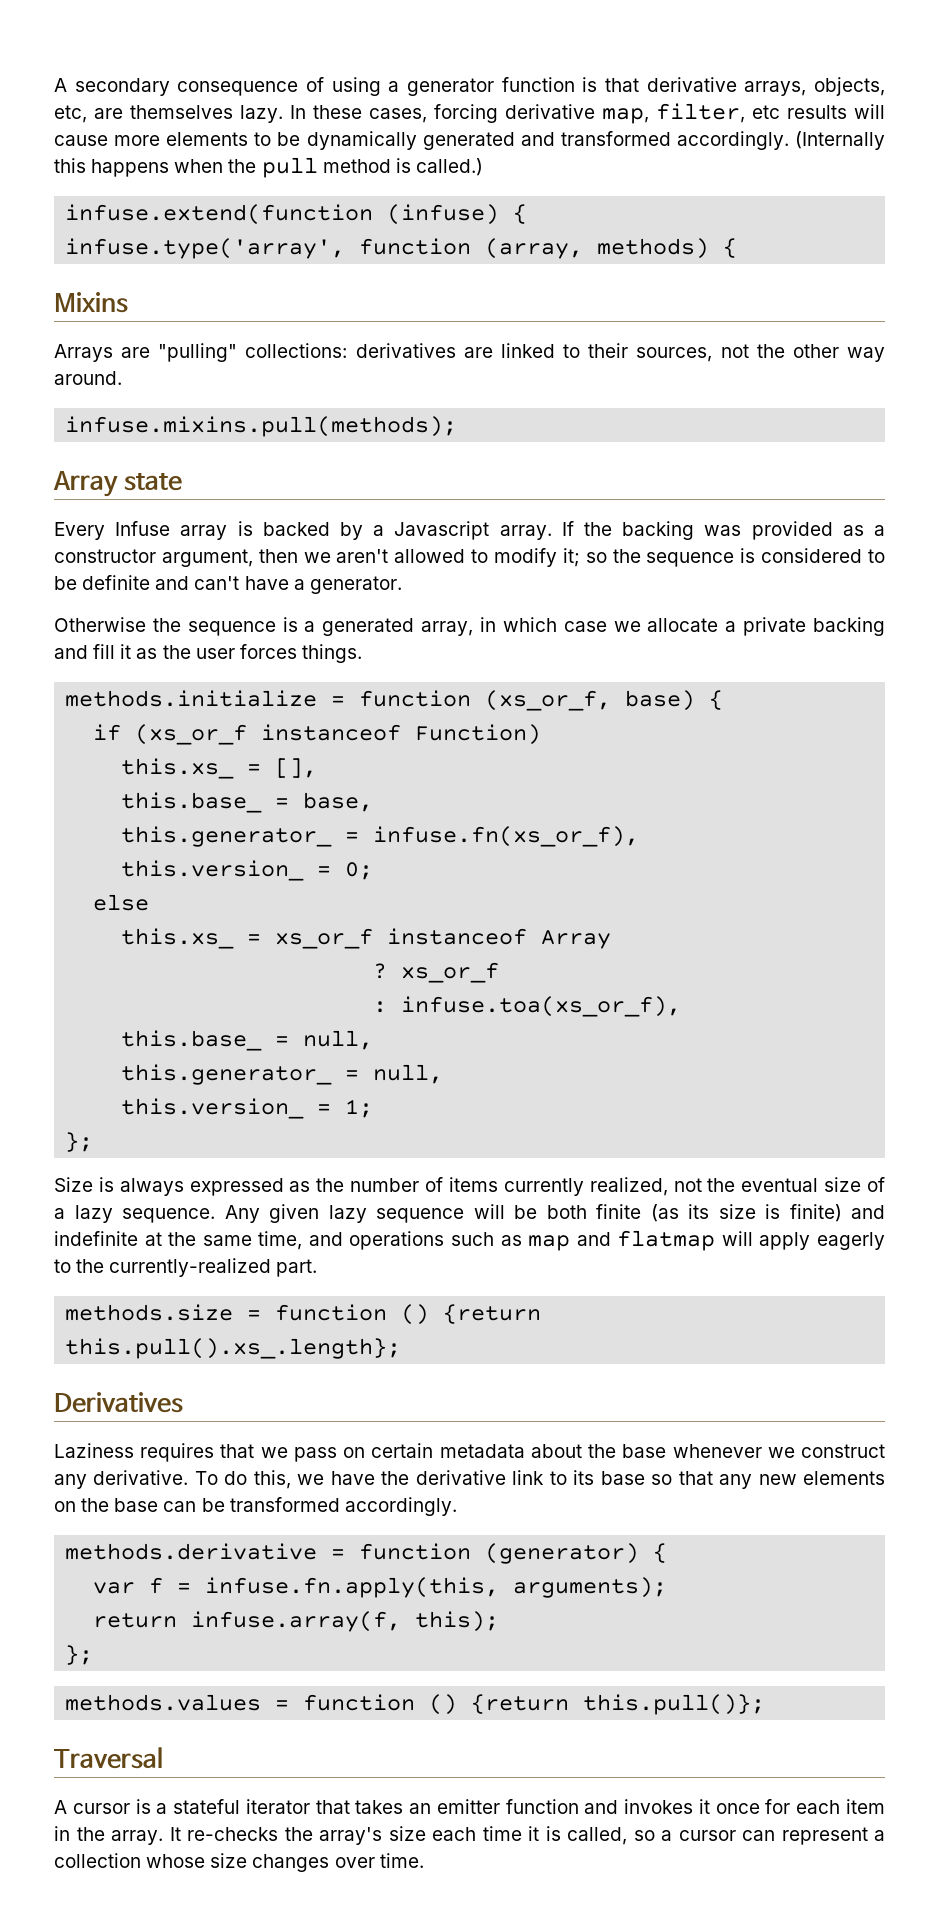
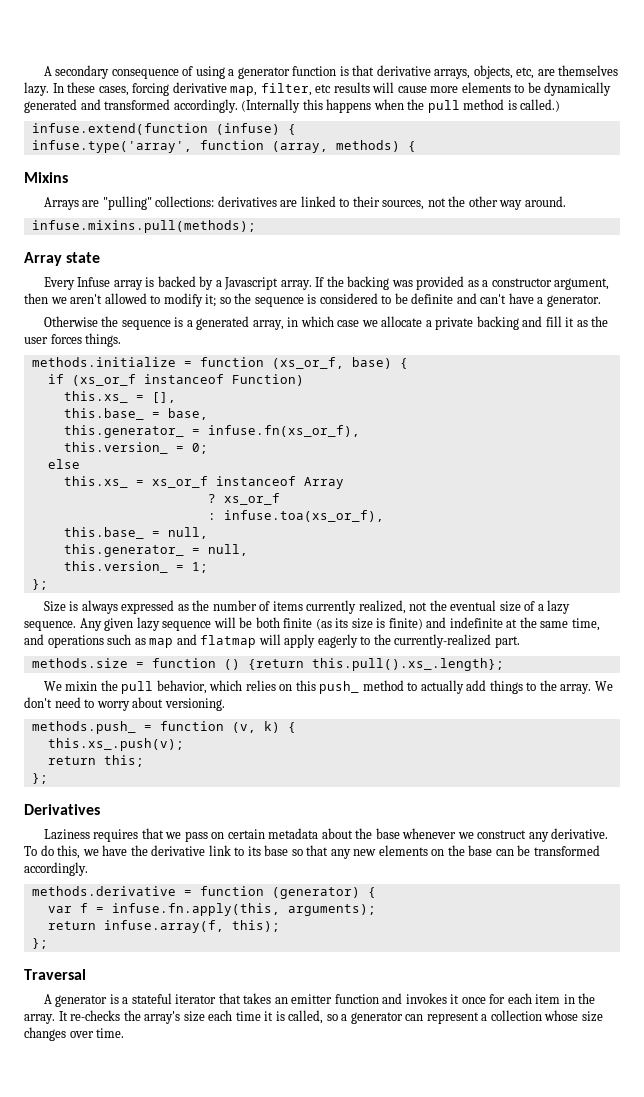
(402, 1348) none -> [43,680,613,694] [24,697,225,711] [31,721,296,734] [47,738,184,751] [47,755,144,767] [31,773,48,784] // We mixin the pull behavior, which relies on this push_ method to actually add things to the array. We don't need to worry about versioning. // methods.push_ = function (v, k) { // this.xs_.push(v); // return this; // };
[65,1694,766,1715] // methods.values = function () {return this.pull()}; -> (48, 943) none
[72,1803,130,1814] cursor -> [55,995,108,1007] generator
[678,1830,736,1841] cursor -> [350,1012,403,1024] generator

